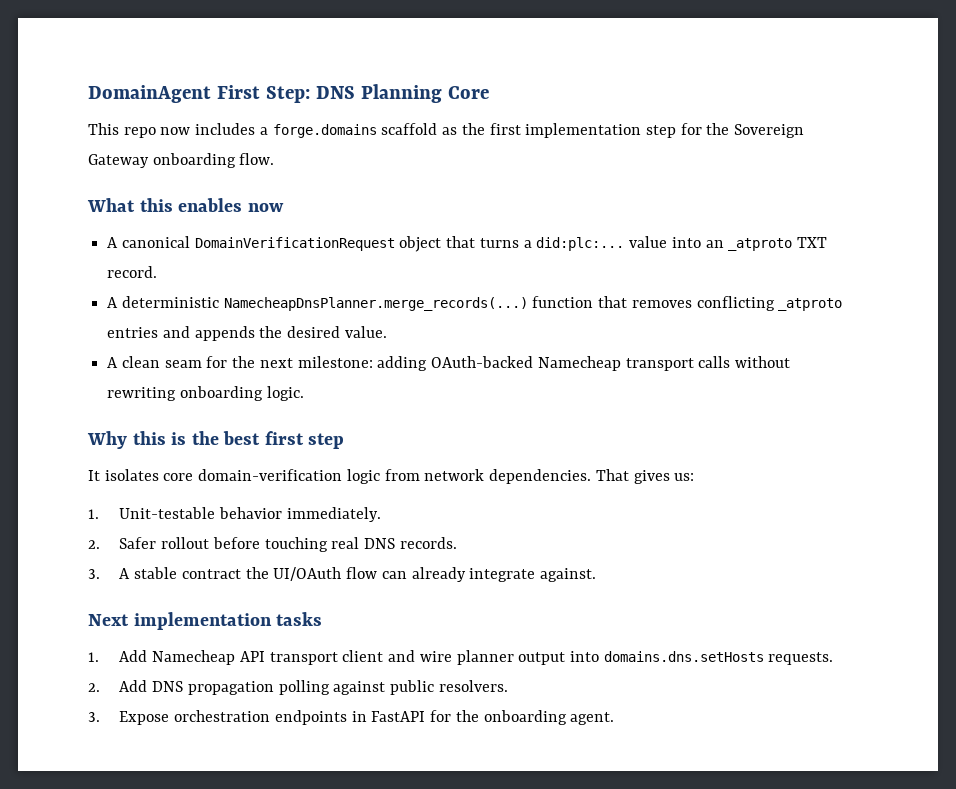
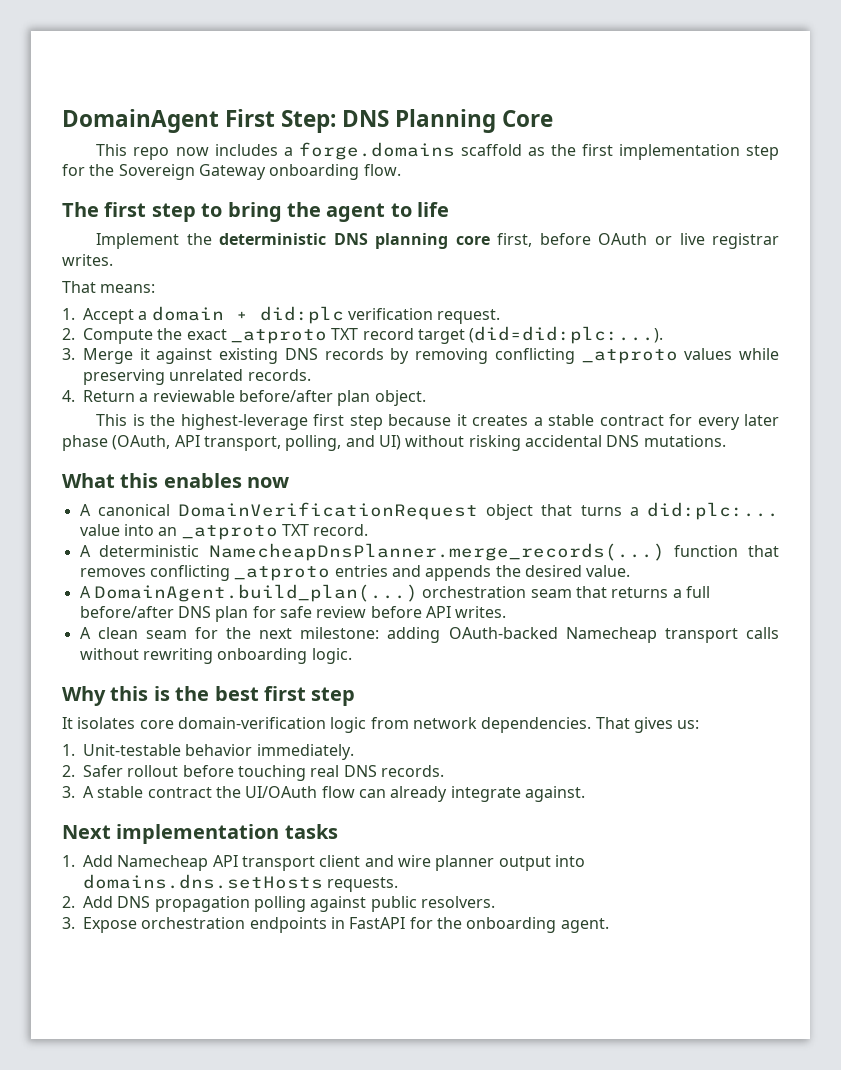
(275, 159) none -> [62,202,450,222] [96,233,779,249] [62,254,113,266] [62,281,156,293] [62,306,501,324] [62,326,664,344] [62,348,780,364] [83,369,311,385] [62,390,426,406] [96,414,779,430] [62,435,726,451] // The first step to bring the agent to life // Implement the deterministic DNS planning core first, before OAuth or live registrar writes. // That means: // 1. Accept a domain + did:plc verification request. // 2. Compute the exact _atproto TXT record target (did=did:plc:...). // 3. Merge it against existing DNS records by removing conflicting _atproto values while preserving unrelated records. // 4. Return a reviewable before/after plan object. // This is the highest-leverage first step because it creates a stable contract for every later phase (OAuth, API transport, polling, and UI) without risking accidental DNS mutations.
(387, 332) none -> [79,584,710,602] [79,606,507,622] // A DomainAgent.build_plan(...) orchestration seam that returns a full before/after DNS plan for safe review before API writes.

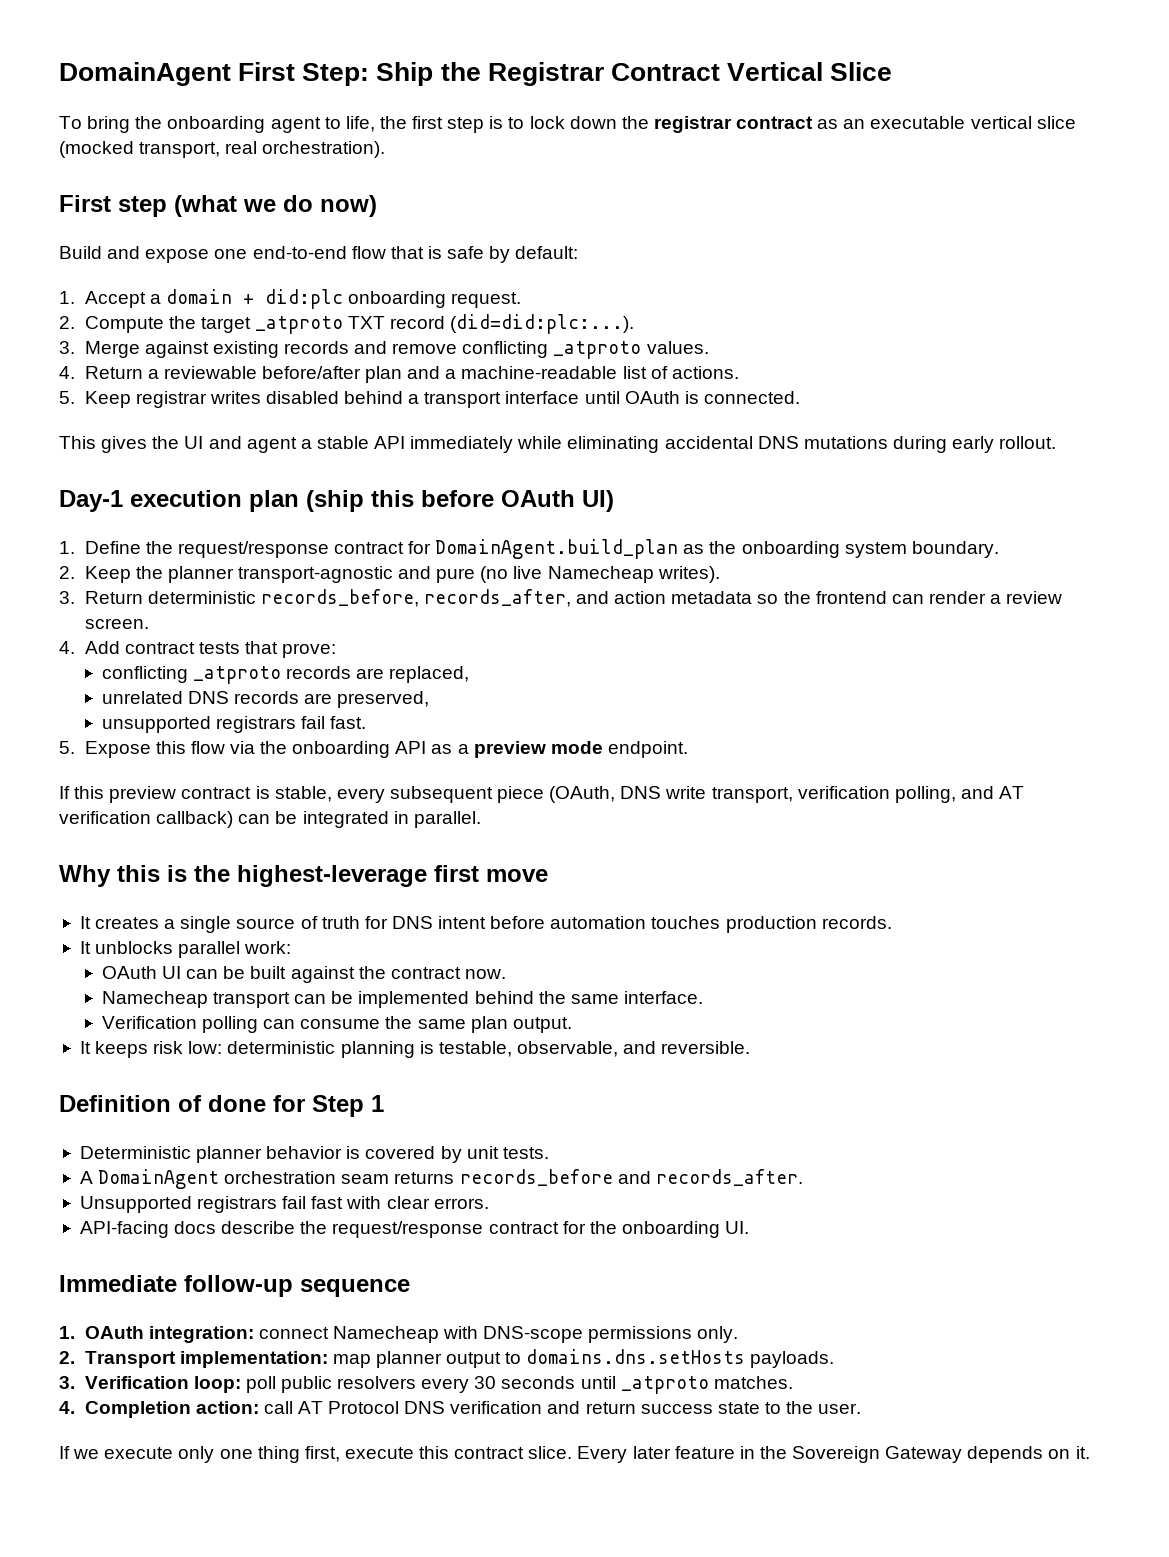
[342,109,554,133] [96,142,779,160] [62,164,401,180] [62,202,450,222] [96,233,779,249] [62,254,113,266] [62,281,156,293] DNS Planning Core // This repo now includes a forge.domains scaffold as the first implementation step for the Sovereign Gateway onboarding flow. // The first step to bring the agent to life // Implement the deterministic DNS planning core first, before OAuth or live registrar writes. // That means: -> [376,62,893,86] [59,116,1076,133] [59,141,386,158] [59,195,377,217] [59,246,579,263] Ship the Registrar Contract Vertical Slice // To bring the onboarding agent to life, the first step is to lock down the registrar contract as an executable vertical slice (mocked transport, real orchestration). // First step (what we do now) // Build and expose one end-to-end flow that is safe by default:
[347,308,433,320] verification -> [347,291,446,308] onboarding
[186,329,227,340] exact -> [200,317,251,333] target
[417,329,465,344] target -> (446, 322) none
[139,348,150,360] it -> (140, 349) none
[284,348,780,364] [83,369,311,385] DNS records by removing conflicting _atproto values while preserving unrelated records. -> [283,341,709,359] records and remove conflicting _atproto values.
[374,390,426,406] [96,414,779,430] [62,435,726,451] [62,473,290,488] [79,502,780,520] [79,524,369,540] [79,543,779,561] [79,565,631,581] [79,584,710,602] [79,606,507,622] [79,627,779,643] [79,648,352,664] [62,686,356,706] [62,717,700,733] [62,744,354,760] [62,765,444,781] [62,786,585,802] [62,824,338,844] [62,855,585,871] [83,874,399,892] [62,896,495,912] [62,917,609,933] object. // This is the highest-leverage first step because it creates a stable contract for every later phase (OAuth, API transport, polling, and UI) without risking accidental DNS mutations. // What this enables now // A canonical DomainVerificationRequest object that turns a did:plc:... value into an _atproto TXT record. // A deterministic NamecheapDnsPlanner.merge_records(...) function that removes conflicting _atproto entries and appends the desired value. // A DomainAgent.build_plan(...) orchestration seam that returns a full before/after DNS plan for safe review before API writes. // A clean seam for the next milestone: adding OAuth-backed Namecheap transport calls without rewriting onboarding logic. // Why this is the best first step // It isolates core domain-verification logic from network dependencies. That gives us: // 1. Unit-testable behavior immediately. // 2. Safer rollout before touching real DNS records. // 3. A stable contract the UI/OAuth flow can already integrate against. // Next implementation tasks // 1. Add Namecheap API transport client and wire planner output into domains.dns.setHosts requests. // 2. Add DNS propagation polling against public resolvers. // 3. Expose orchestration endpoints in FastAPI for the onboarding agent. -> [407,366,739,379] [59,391,800,408] [59,436,1057,453] [59,490,614,512] [59,539,999,559] [59,566,720,583] [59,589,1063,607] [84,618,149,629] [59,641,337,658] [101,666,470,684] [101,691,430,708] [101,716,367,733] [59,741,688,758] [59,786,1025,803] [59,811,481,828] [59,865,548,887] [79,916,892,933] [79,941,292,958] [101,966,506,983] [101,991,703,1008] [101,1016,572,1033] [79,1041,751,1058] [59,1095,384,1117] [79,1146,549,1163] [79,1169,803,1189] [79,1196,489,1213] [79,1221,750,1238] [59,1275,410,1297] [59,1326,739,1343] [59,1349,835,1368] [59,1376,793,1394] [59,1401,862,1418] [59,1446,1090,1463] and a machine-readable list of actions. // 5. Keep registrar writes disabled behind a transport interface until OAuth is connected. // This gives the UI and agent a stable API immediately while eliminating accidental DNS mutations during early rollout. // Day-1 execution plan (ship this before OAuth UI) // 1. Define the request/response contract for DomainAgent.build_plan as the onboarding system boundary. // 2. Keep the planner transport-agnostic and pure (no live Namecheap writes). // 3. Return deterministic records_before, records_after, and action metadata so the frontend can render a review screen. // 4. Add contract tests that prove: // conflicting _atproto records are replaced, // unrelated DNS records are preserved, // unsupported registrars fail fast. // 5. Expose this flow via the onboarding API as a preview mode endpoint. // If this preview contract is stable, every subsequent piece (OAuth, DNS write transport, verification polling, and AT verification callback) can be integrated in parallel. // Why this is the highest-leverage first move // It creates a single source of truth for DNS intent before automation touches production records. // It unblocks parallel work: // OAuth UI can be built against the contract now. // Namecheap transport can be implemented behind the same interface. // Verification polling can consume the same plan output. // It keeps risk low: deterministic planning is testable, observable, and reversible. // Definition of done for Step 1 // Deterministic planner behavior is covered by unit tests. // A DomainAgent orchestration seam returns records_before and records_after. // Unsupported registrars fail fast with clear errors. // API-facing docs describe the request/response contract for the onboarding UI. // Immediate follow-up sequence // 1. OAuth integration: connect Namecheap with DNS-scope permissions only. // 2. Transport implementation: map planner output to domains.dns.setHosts payloads. // 3. Verification loop: poll public resolvers every 30 seconds until _atproto matches. // 4. Completion action: call AT Protocol DNS verification and return success state to the user. // If we execute only one thing first, execute this contract slice. Every later feature in the Sovereign Gateway depends on it.

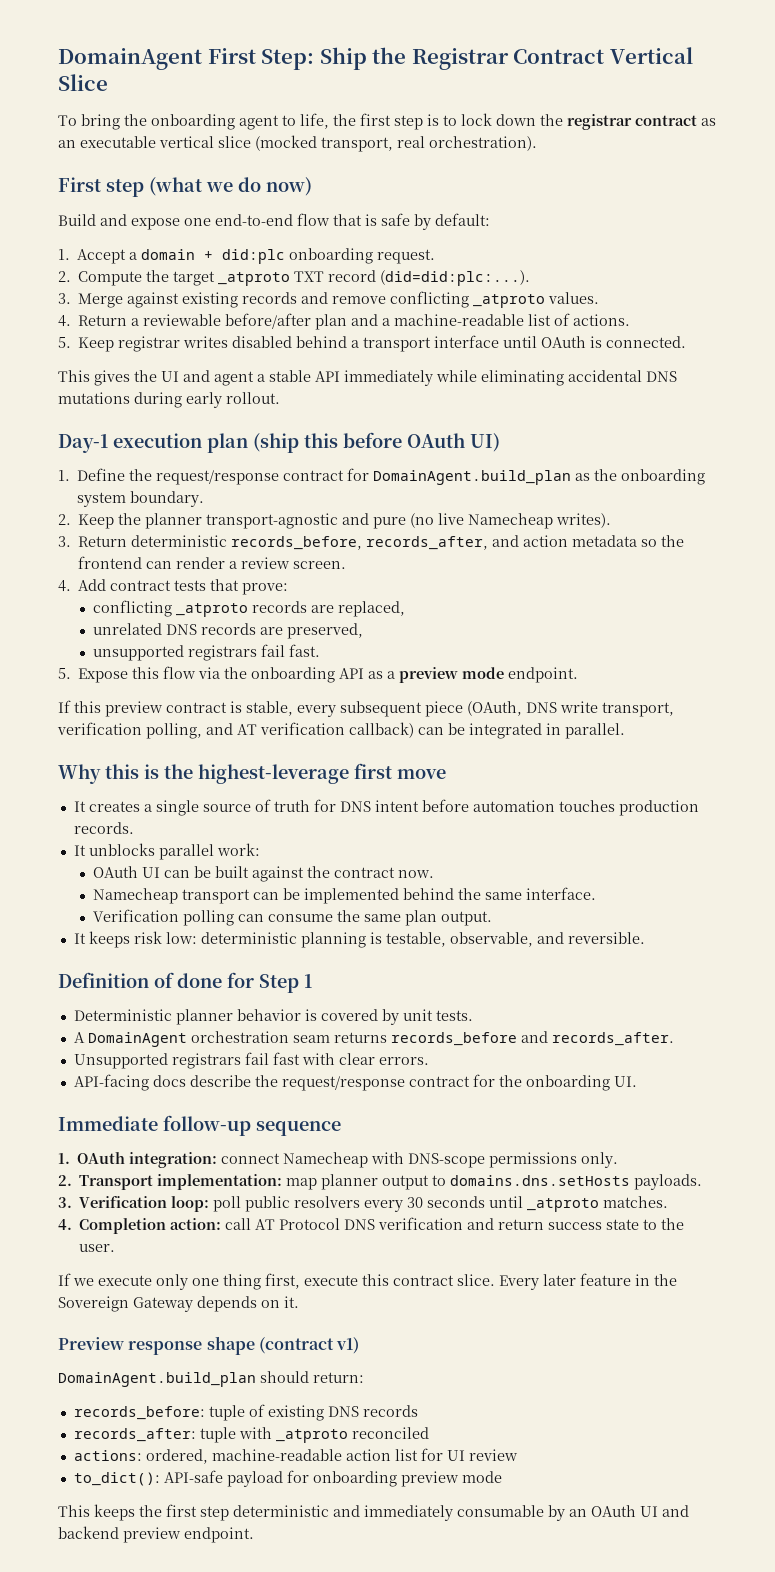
(1090, 1452) none -> [58,1336,360,1355] [58,1371,364,1387] [73,1404,418,1421] [73,1427,429,1443] [73,1448,518,1464] [73,1470,502,1487] [58,1504,689,1521] [58,1526,254,1543] // Preview response shape (contract v1) // DomainAgent.build_plan should return: // records_before: tuple of existing DNS records // records_after: tuple with _atproto reconciled // actions: ordered, machine-readable action list for UI review // to_dict(): API-safe payload for onboarding preview mode // This keeps the first step deterministic and immediately consumable by an OAuth UI and backend preview endpoint.

